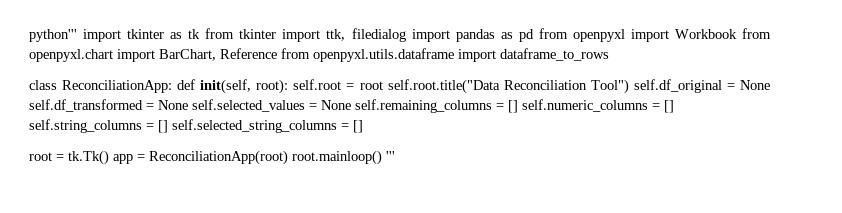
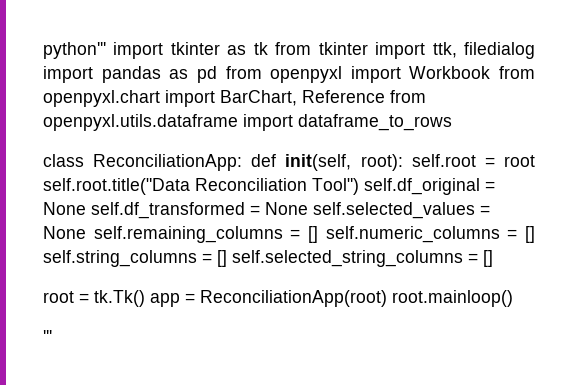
(382, 157) none -> (513, 298) //

